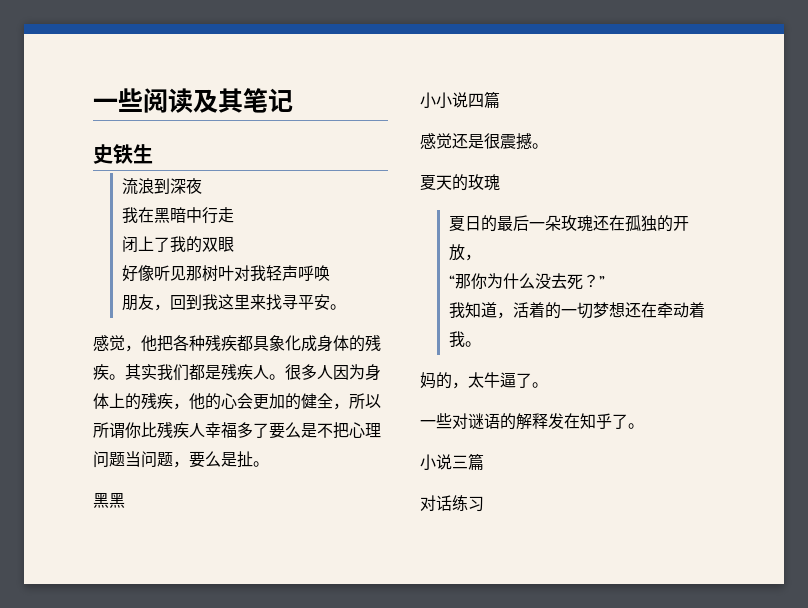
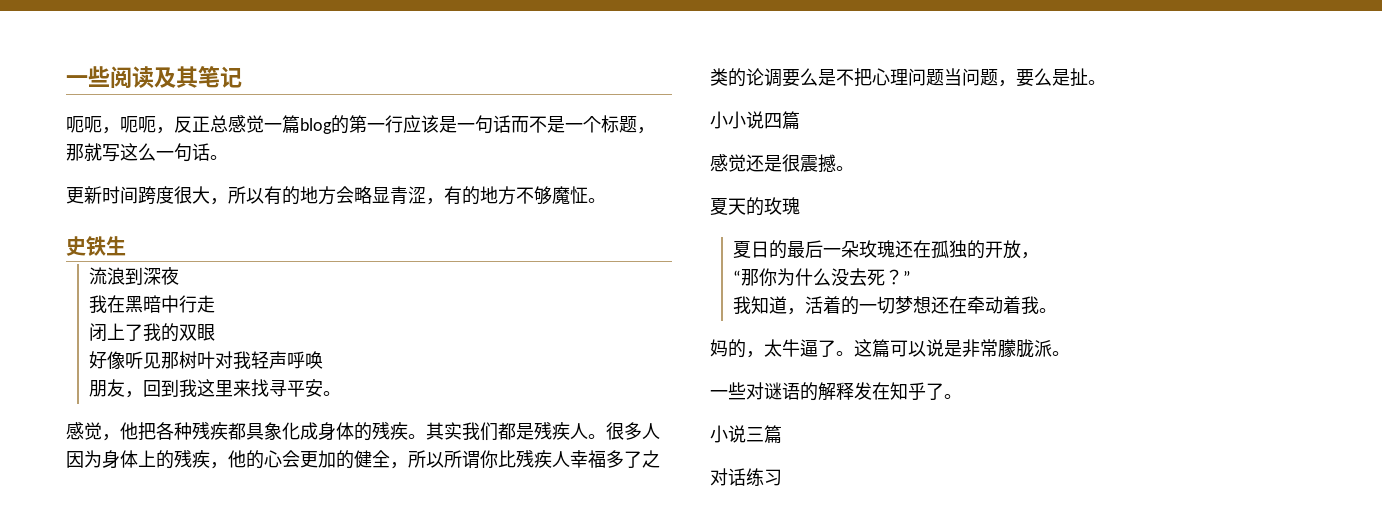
(293, 100) none -> [66,115,655,134] [66,143,228,162] [66,186,606,205] // 呃呃，呃呃，反正总感觉一篇blog的第一行应该是一句话而不是一个标题，那就写这么一句话。 // 更新时间跨度很大，所以有的地方会略显青涩，有的地方不够魔怔。
(269, 430) none -> [642,450,660,468] [710,68,782,87] 之类的论调
[93,493,125,508] // 黑黑 -> (1106, 82) none
(548, 385) none -> [854,339,1070,358] 这篇可以说是非常朦胧派。

